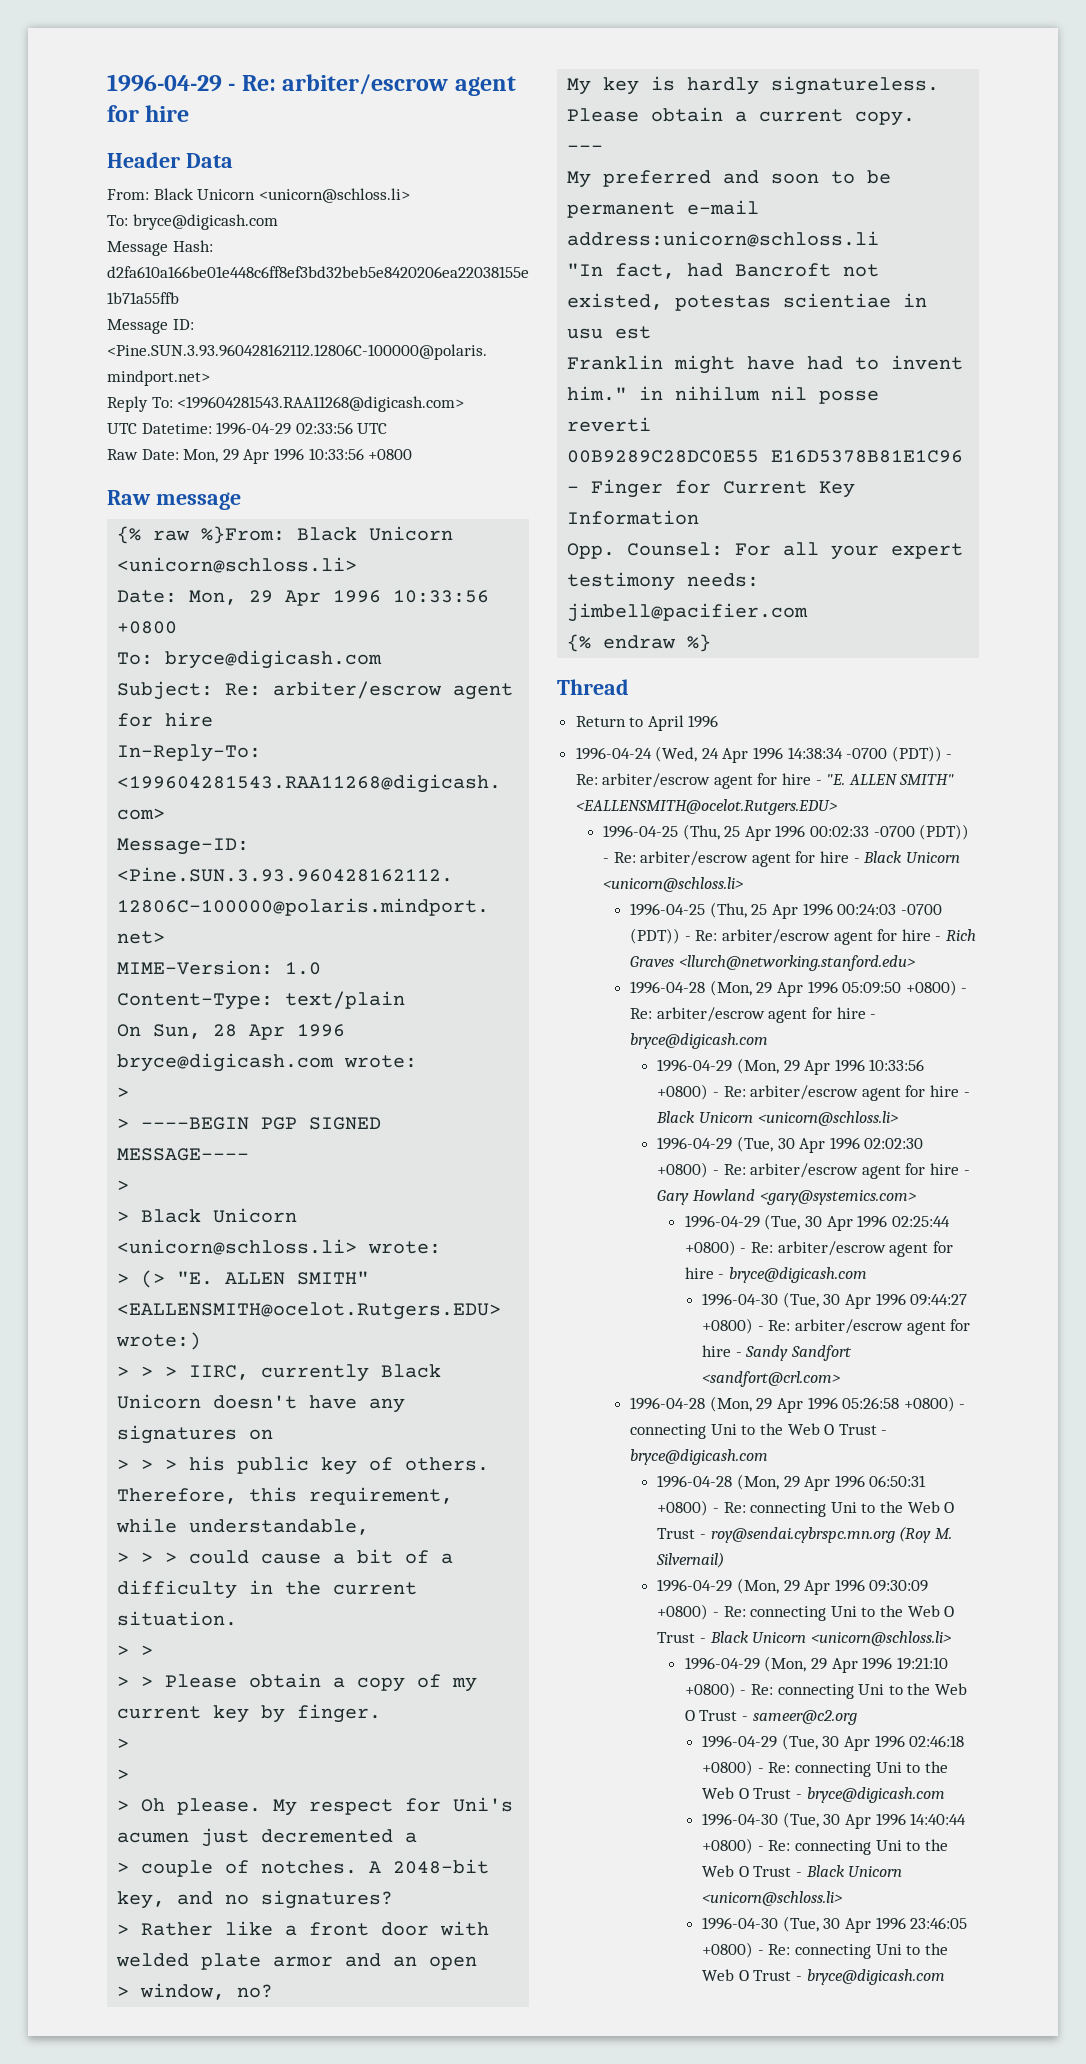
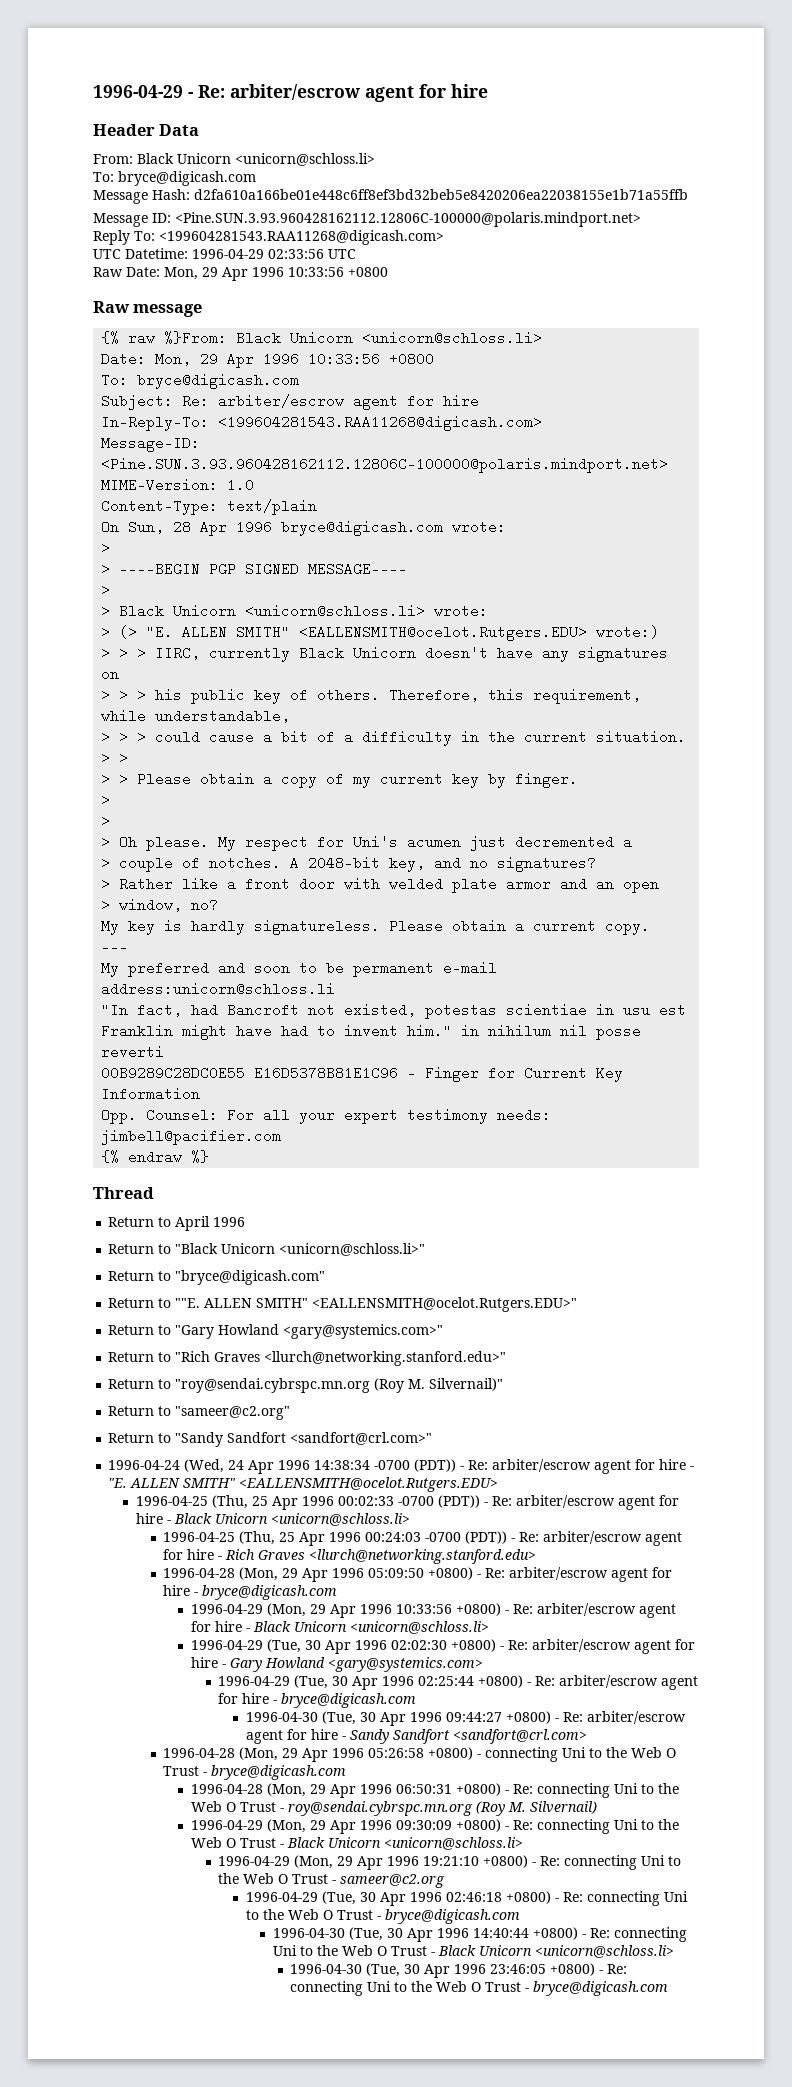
(719, 721) none -> [108,1243,426,1256] [108,1270,326,1285] [108,1297,578,1312] [108,1324,444,1339] [108,1351,507,1366] [108,1378,504,1393] [108,1406,291,1420] [108,1432,433,1447] // Return to "Black Unicorn <unicorn@schloss.li>" // Return to "bryce@digicash.com" // Return to ""E. ALLEN SMITH" <EALLENSMITH@ocelot.Rutgers.EDU>" // Return to "Gary Howland <gary@systemics.com>" // Return to "Rich Graves <llurch@networking.stanford.edu>" // Return to "roy@sendai.cybrspc.mn.org (Roy M. Silvernail)" // Return to "sameer@c2.org" // Return to "Sandy Sandfort <sandfort@crl.com>"

